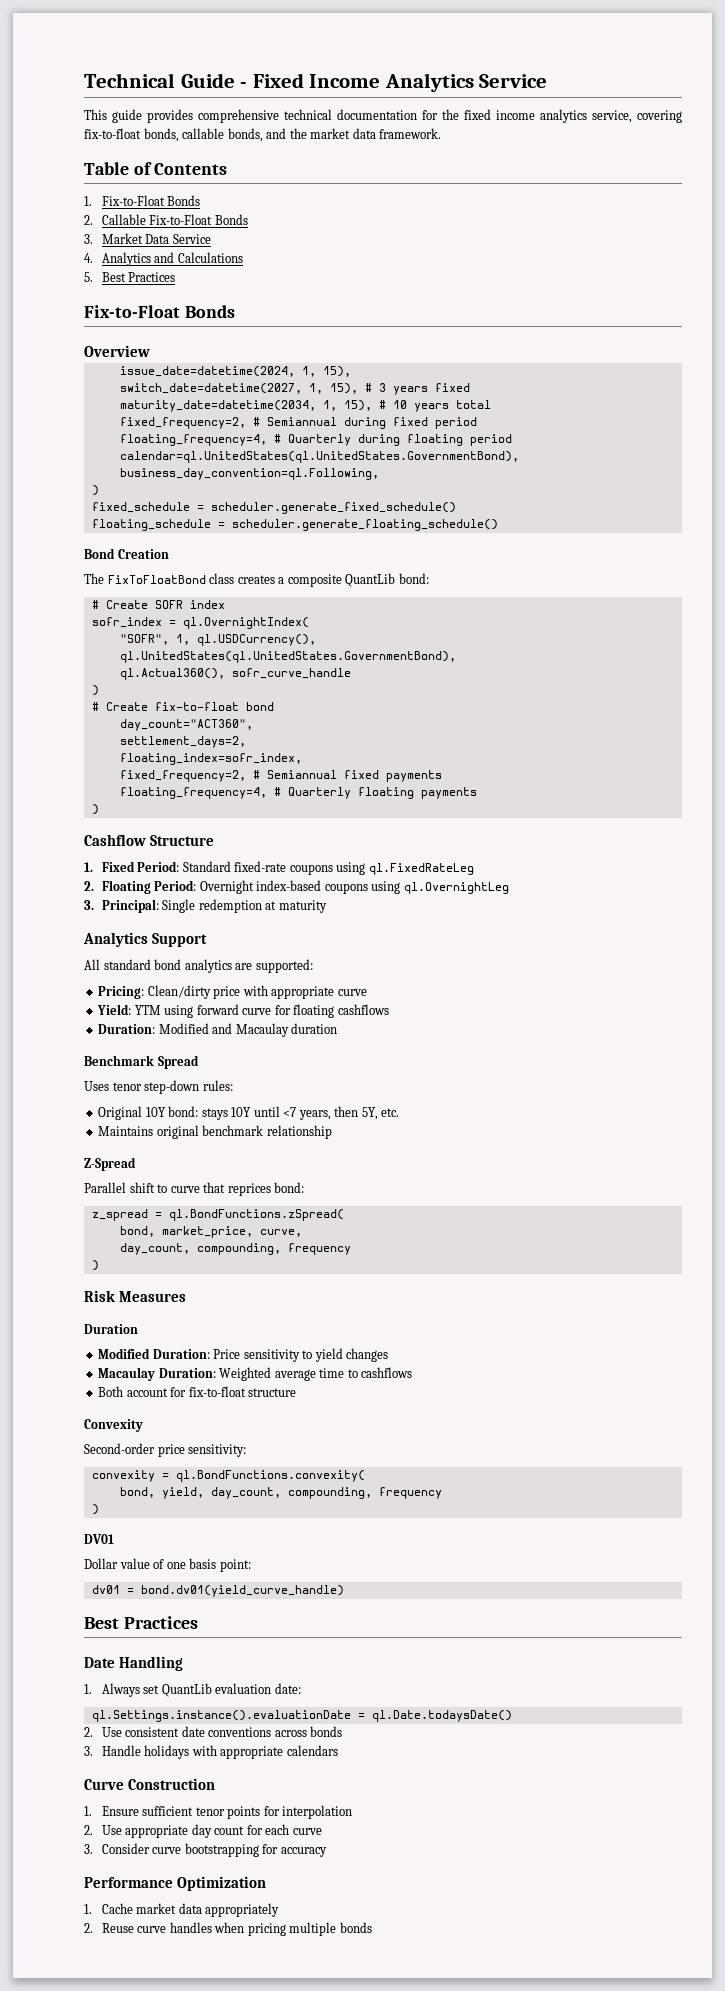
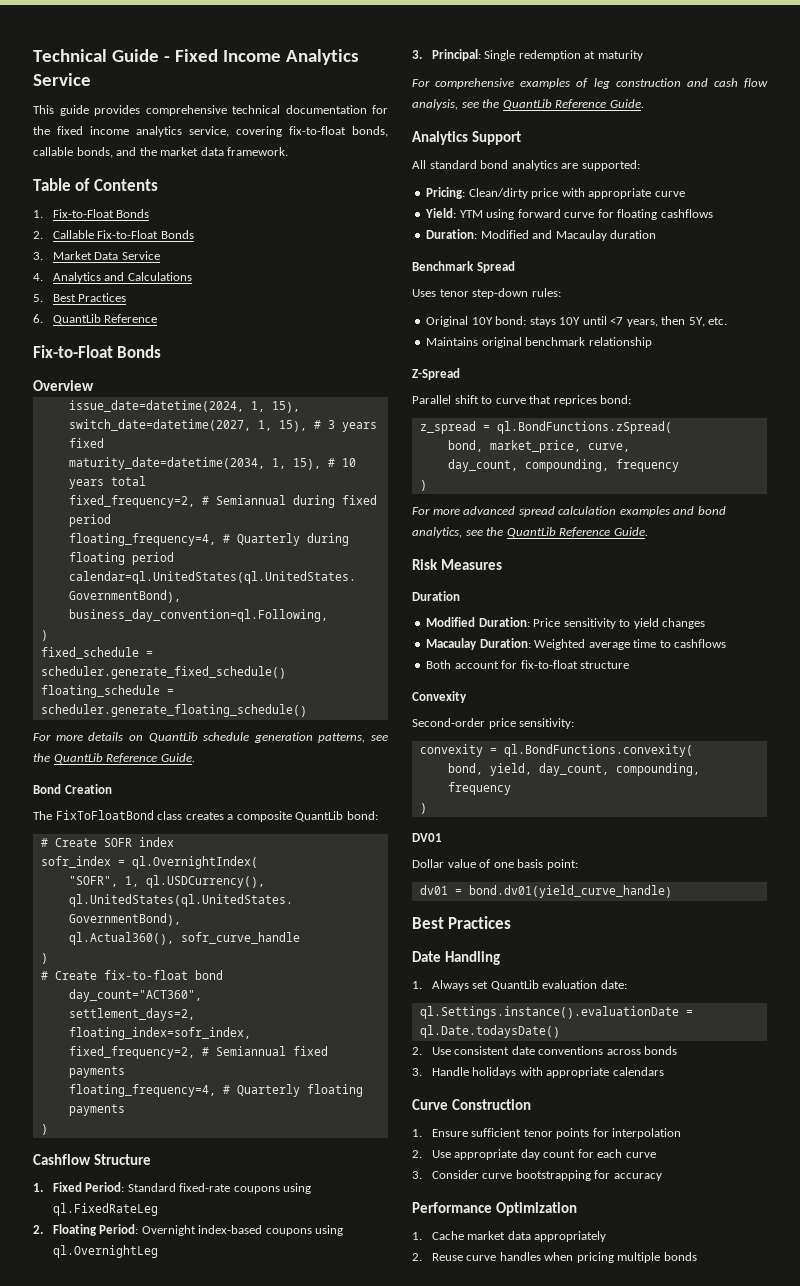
(176, 277) none -> [33,314,158,325] // 6. QuantLib Reference
(498, 525) none -> [33,732,388,743] [33,753,195,764] // For more details on QuantLib schedule generation patterns, see the QuantLib Reference Guide.
(327, 906) none -> [412,78,768,89] [412,99,644,110] // For comprehensive examples of leg construction and cash flow analysis, see the QuantLib Reference Guide.
(99, 1265) none -> [412,506,726,517] [412,527,648,538] // For more advanced spread calculation examples and bond analytics, see the QuantLib Reference Guide.

